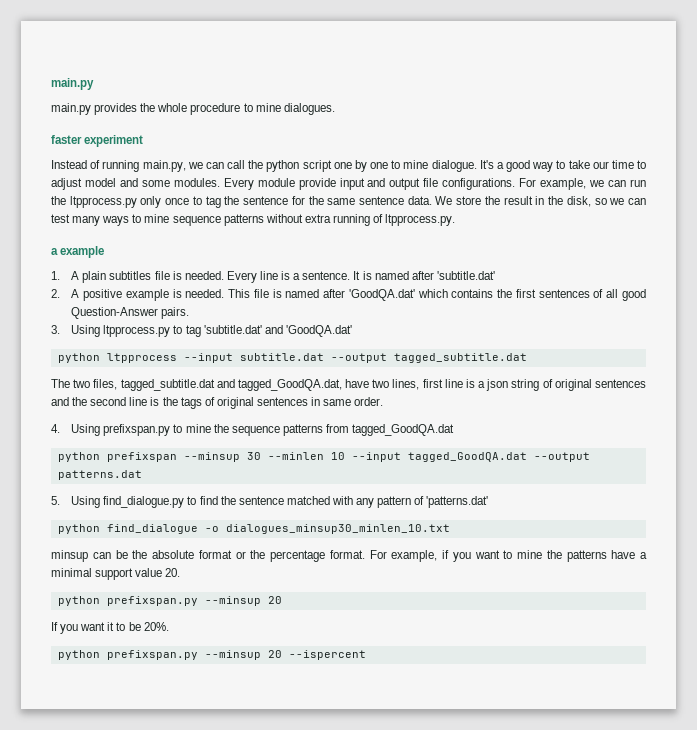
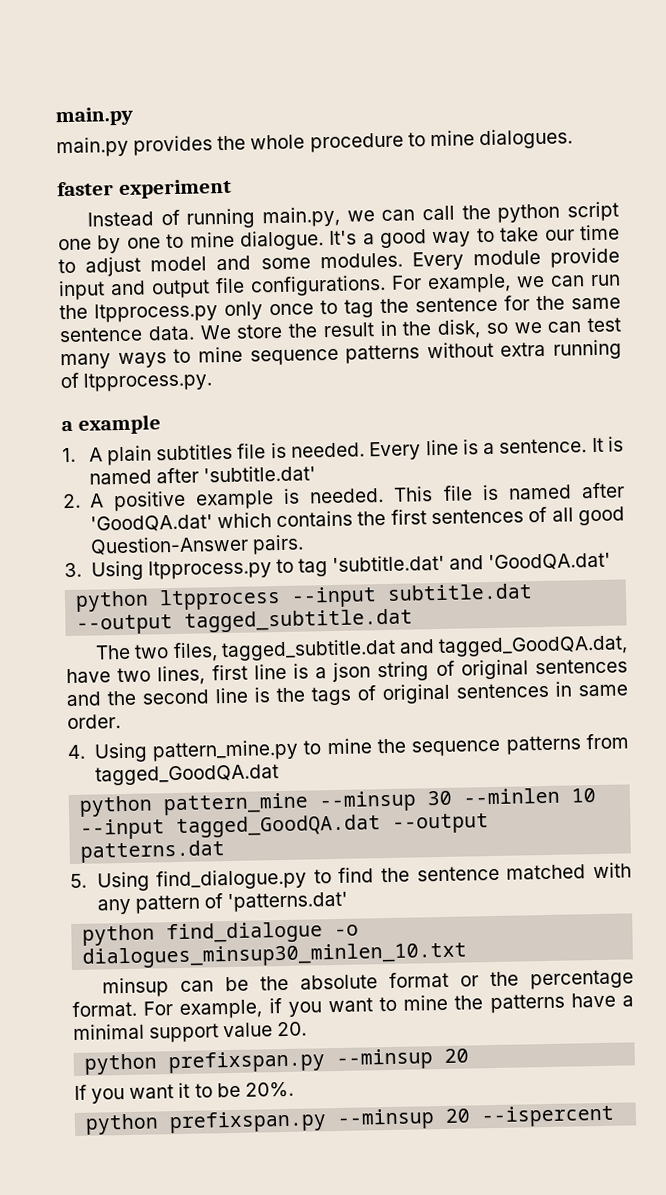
[103,424,171,436] prefixspan.py -> [151,739,299,762] pattern_mine.py
[106,452,177,462] prefixspan -> [163,792,310,816] pattern_mine

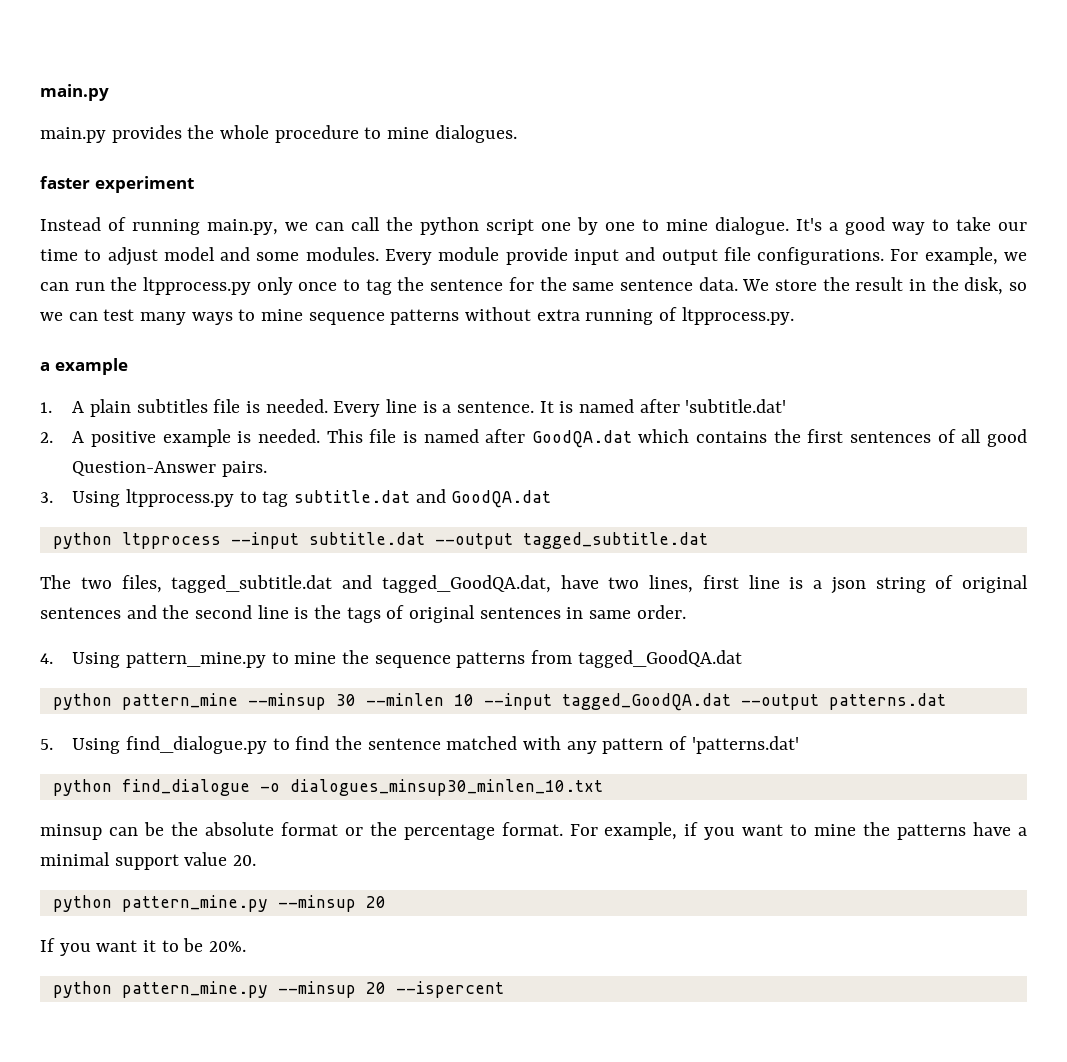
[89,514,213,533] 'GoodQA.dat' -> [531,430,632,448] GoodQA.dat
[332,552,612,573] 'subtitle.dat' and 'GoodQA.dat' -> [293,489,552,508] subtitle.dat and GoodQA.dat
[168,1050,326,1074] prefixspan.py -> [121,895,268,912] pattern_mine.py
[169,1110,328,1134] prefixspan.py -> [121,981,268,998] pattern_mine.py

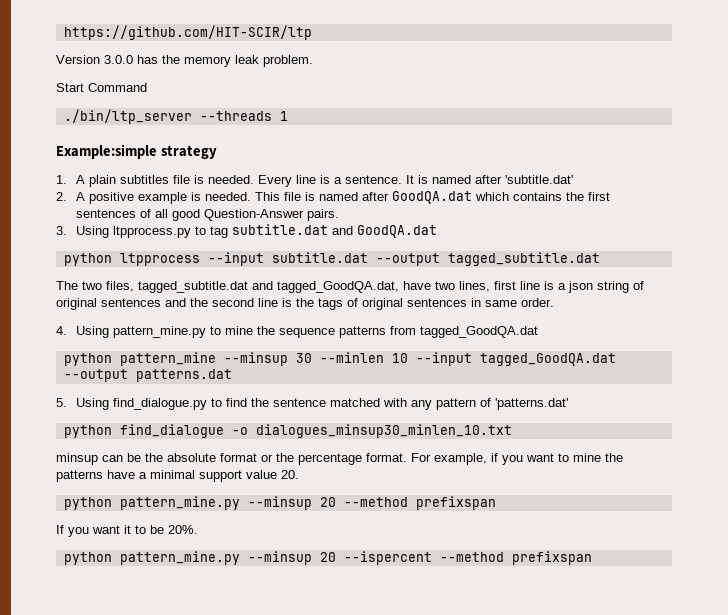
[40,84,109,101] [40,125,517,143] [40,176,194,193] [40,217,1027,235] [40,247,1027,266] [40,277,1027,295] [40,307,794,325] [40,358,128,375] main.py // main.py provides the whole procedure to mine dialogues. // faster experiment // Instead of running main.py, we can call the python script one by one to mine dialogue. It's a good way to take our time to adjust model and some modules. Every module provide input and output file configurations. For example, we can run the ltpprocess.py only once to tag the sentence for the same sentence data. We store the result in the disk, so we can test many ways to mine sequence patterns without extra running of ltpprocess.py. // a example -> [63,25,312,40] [56,55,313,67] [56,83,147,92] [63,109,288,124] [56,144,217,159] https://github.com/HIT-SCIR/ltp // Version 3.0.0 has the memory leak problem. // Start Command // ./bin/ltp_server --threads 1 // Example:simple strategy
(386, 902) none -> [343,496,496,510] --method prefixspan
(504, 989) none -> [439,551,592,565] --method prefixspan

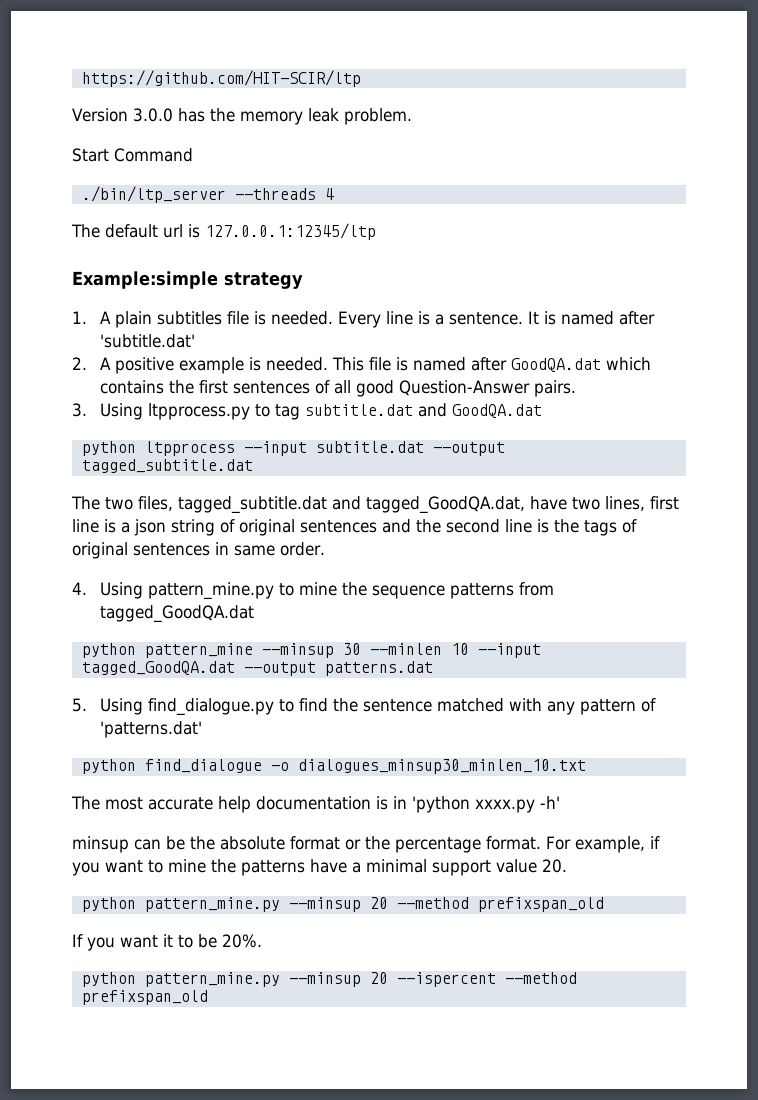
[279,111,288,121] 1 -> [324,188,334,200] [71,223,376,240] 4 // The default url is 127.0.0.1:12345/ltp
(512, 431) none -> [71,796,560,813] // The most accurate help documentation is in 'python xxxx.py -h'
[415,496,496,510] prefixspan -> [477,897,604,912] prefixspan_old
[511,551,592,565] prefixspan -> [81,990,208,1005] prefixspan_old

